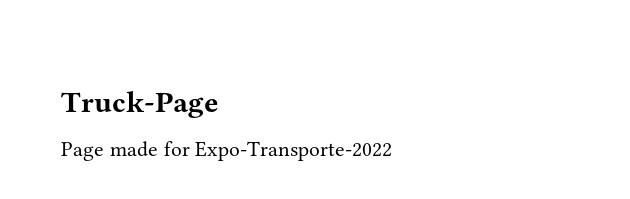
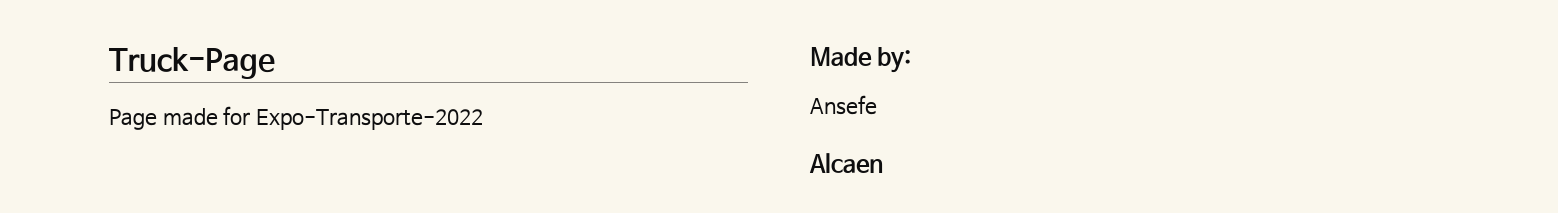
(393, 151) none -> [810,47,912,73] [810,95,877,115] [809,153,883,173] // Made by: // Ansefe // Alcaen

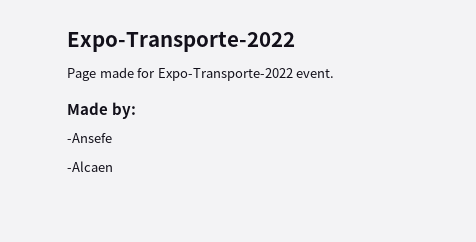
[109,47,275,79] Truck-Page -> [67,31,295,52] Expo-Transporte-2022
(483, 119) none -> [296,69,335,78] event.
[810,95,877,115] [809,153,883,173] Ansefe // Alcaen -> [67,133,112,143] [67,161,113,172] -Ansefe // -Alcaen

